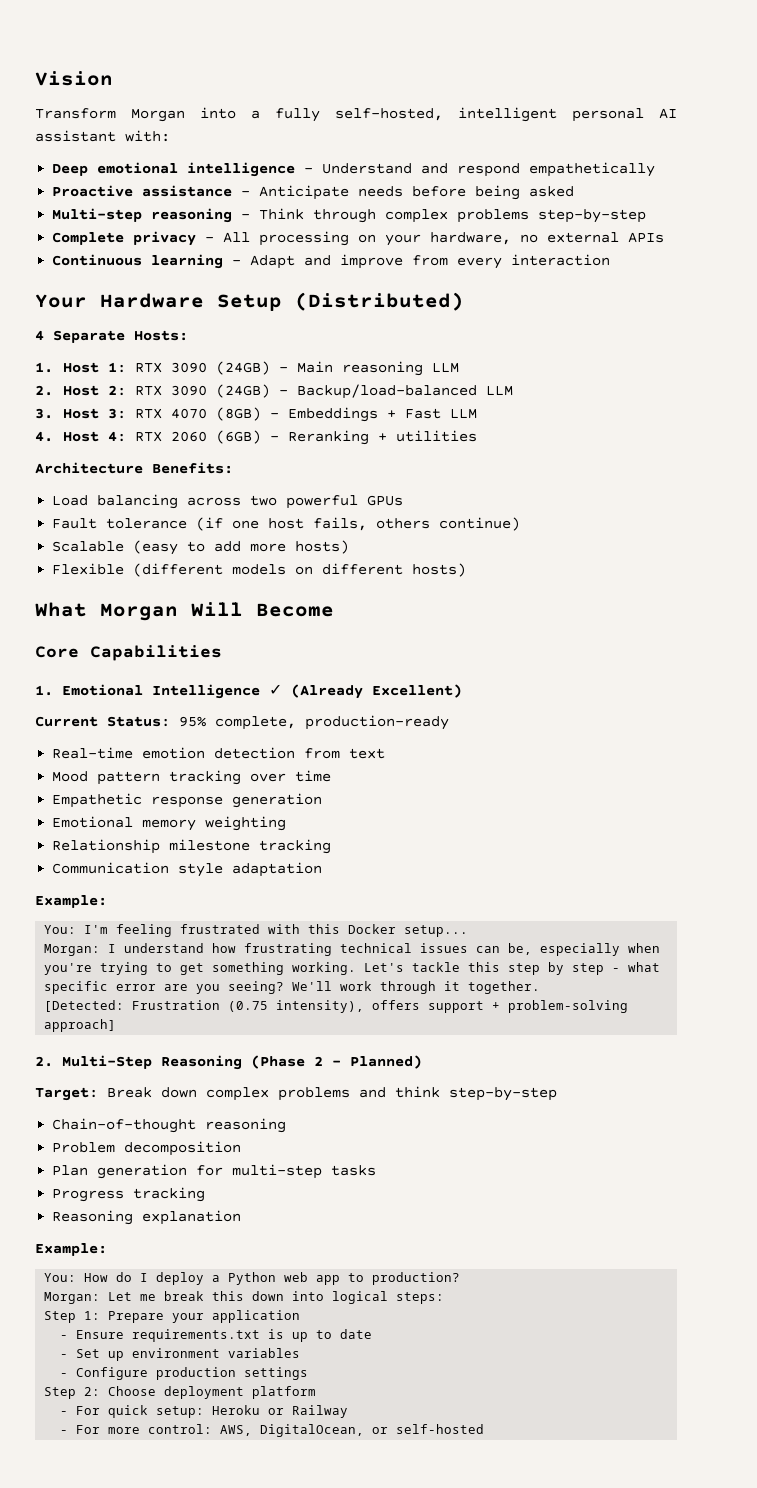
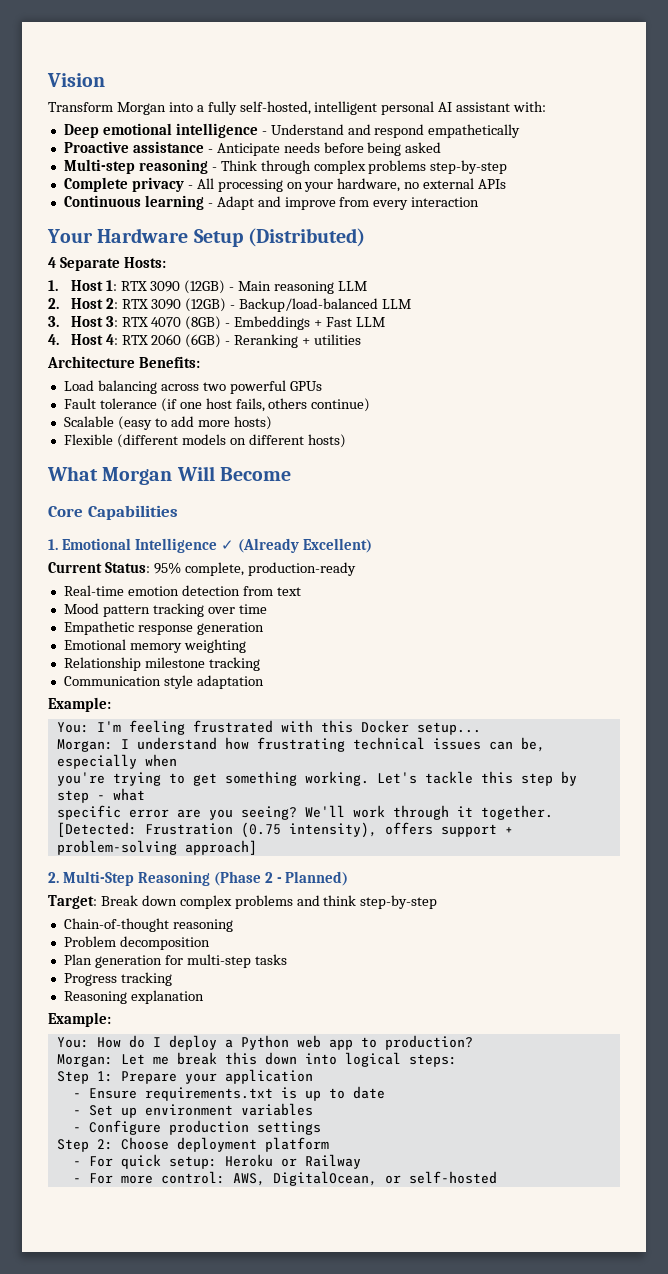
[215,361,270,375] (24GB) -> [184,280,226,294] (12GB)
[215,384,270,398] (24GB) -> [185,298,227,312] (12GB)

